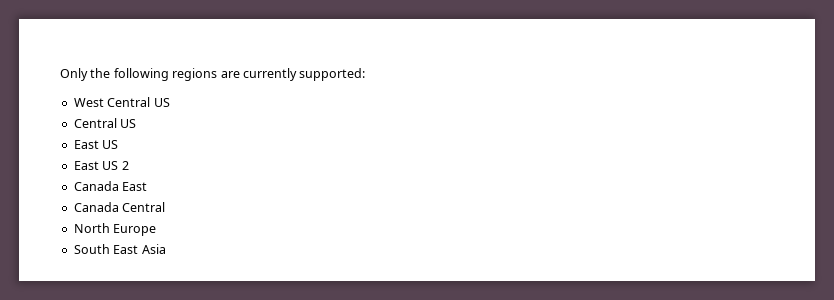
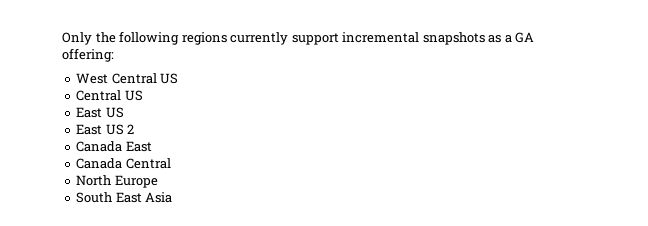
[220,68,366,81] are currently supported: -> [230,32,535,45] [62,48,114,62] currently support incremental snapshots as a GA offering:

